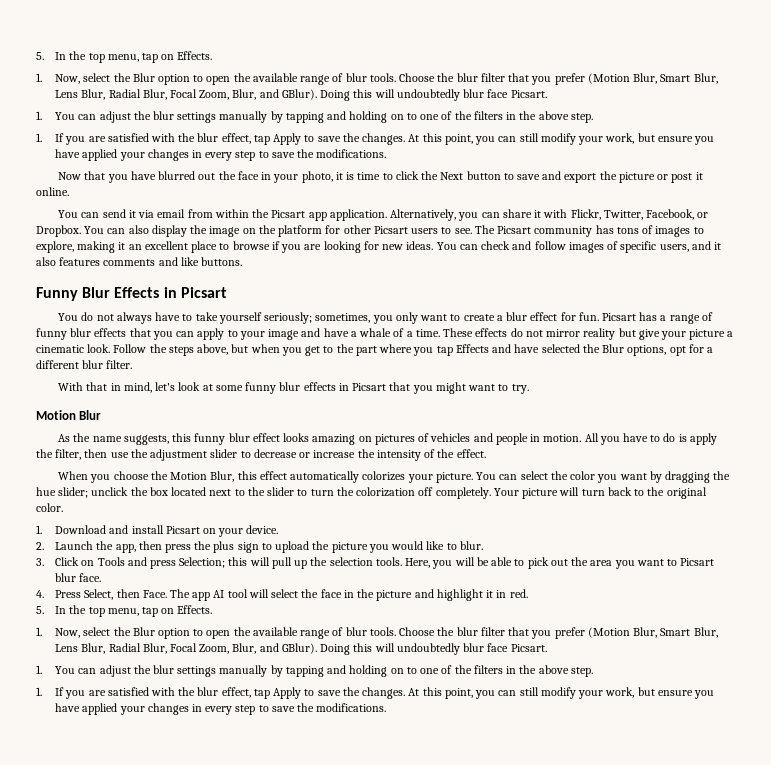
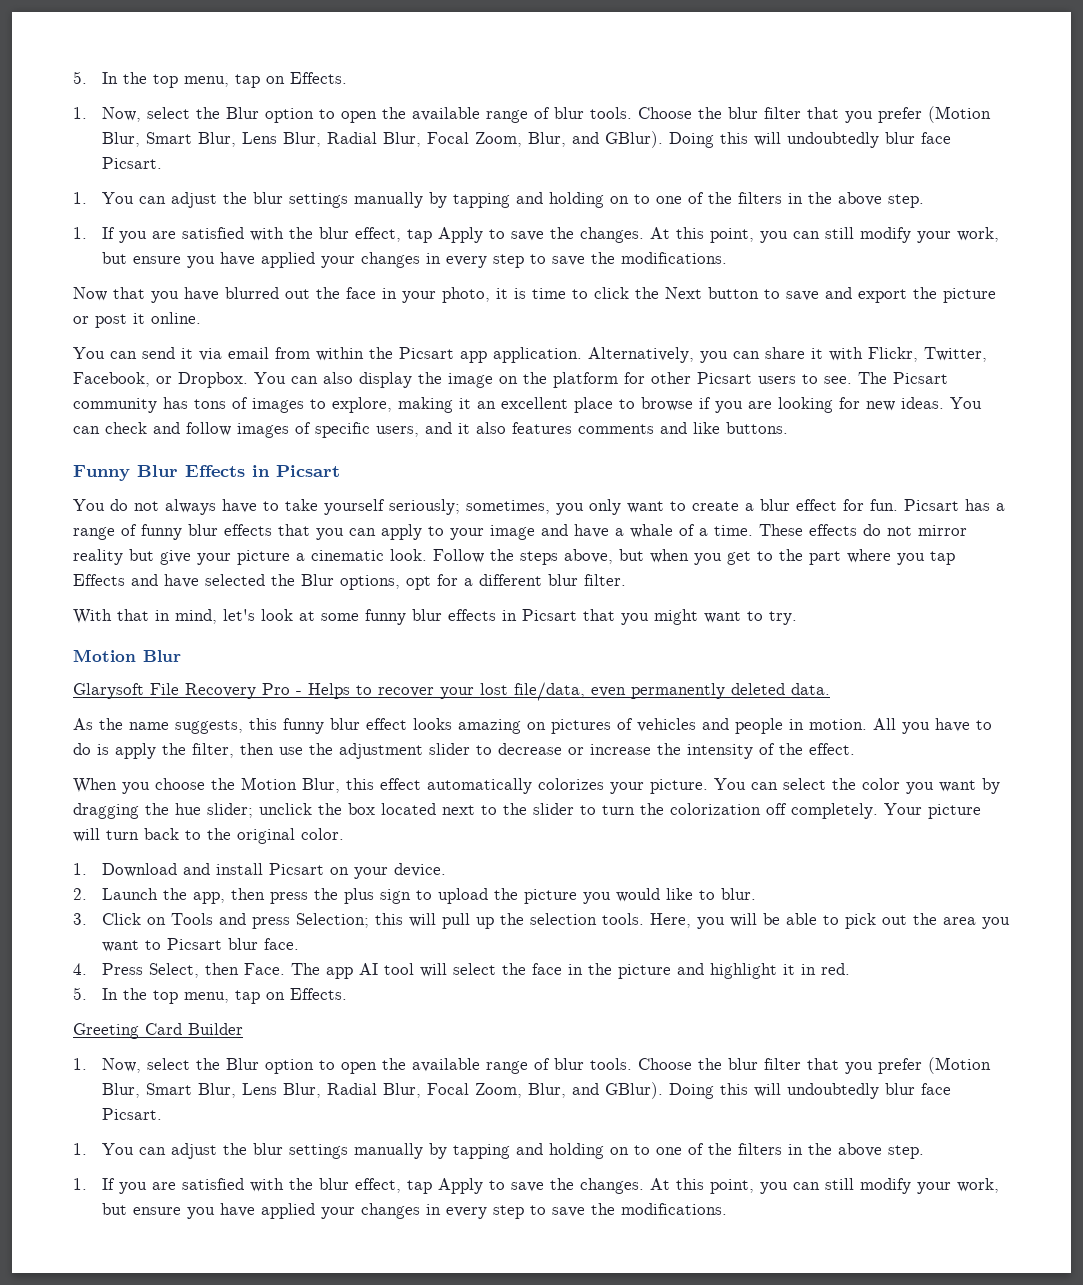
(102, 415) none -> [73,682,830,701] // Glarysoft File Recovery Pro - Helps to recover your lost file/data, even permanently deleted data.
(213, 609) none -> [73,1023,243,1039] // Greeting Card Builder

